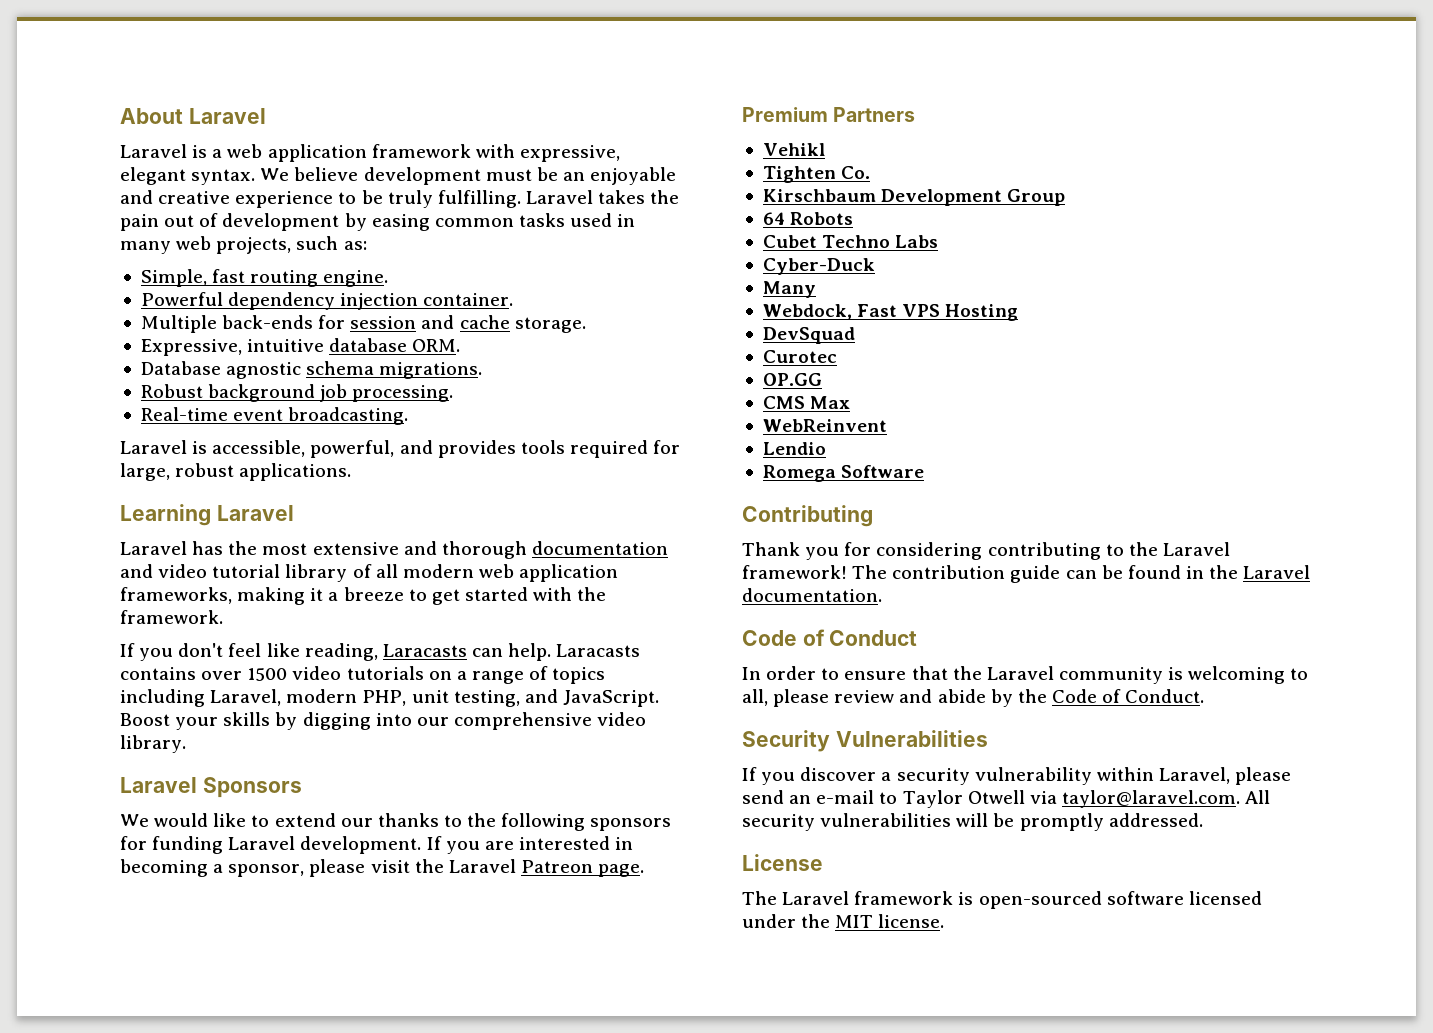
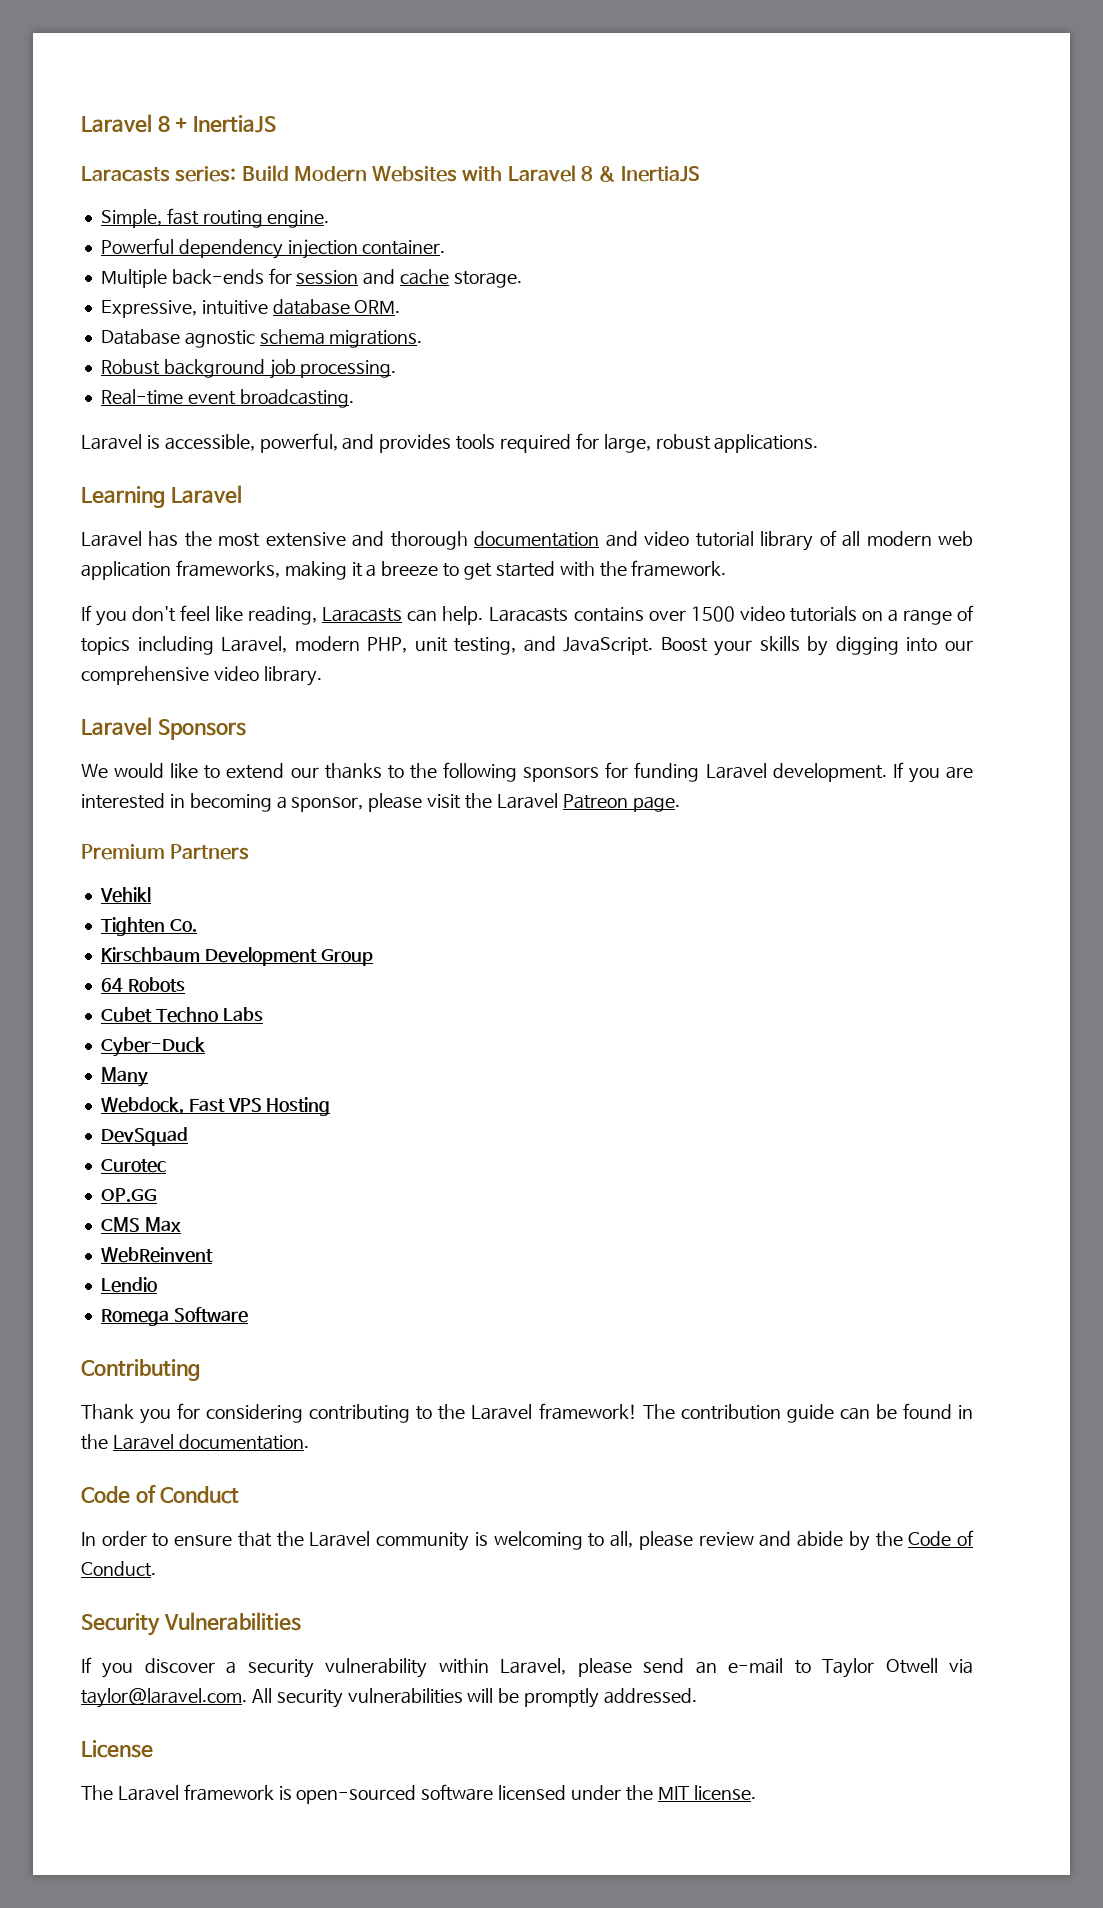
[120,108,266,124] [120,144,620,162] [120,167,677,185] [120,190,680,208] [120,213,636,231] [120,236,367,254] About Laravel // Laravel is a web application framework with expressive, elegant syntax. We believe development must be an enjoyable and creative experience to be truly fulfilling. Laravel takes the pain out of development by easing common tasks used in many web projects, such as: -> [81,114,277,133] [81,165,701,182] Laravel 8 + InertiaJS // Laracasts series: Build Modern Websites with Laravel 8 & InertiaJS

